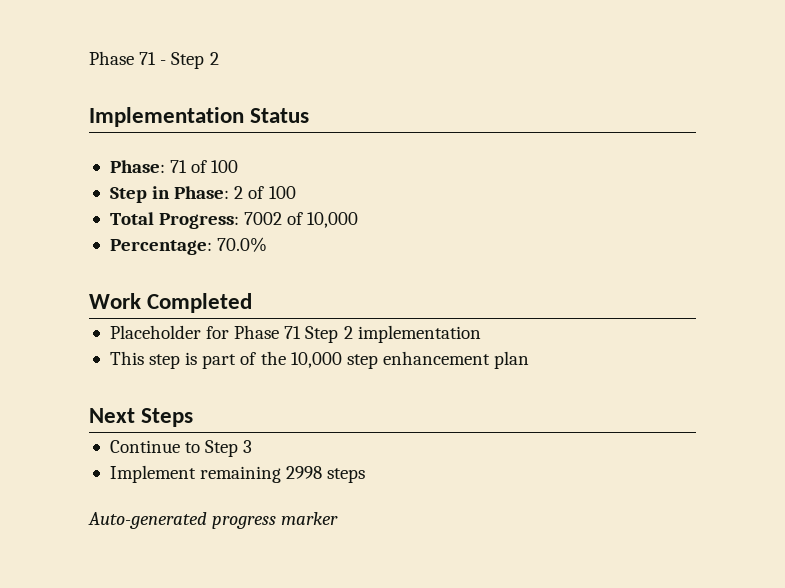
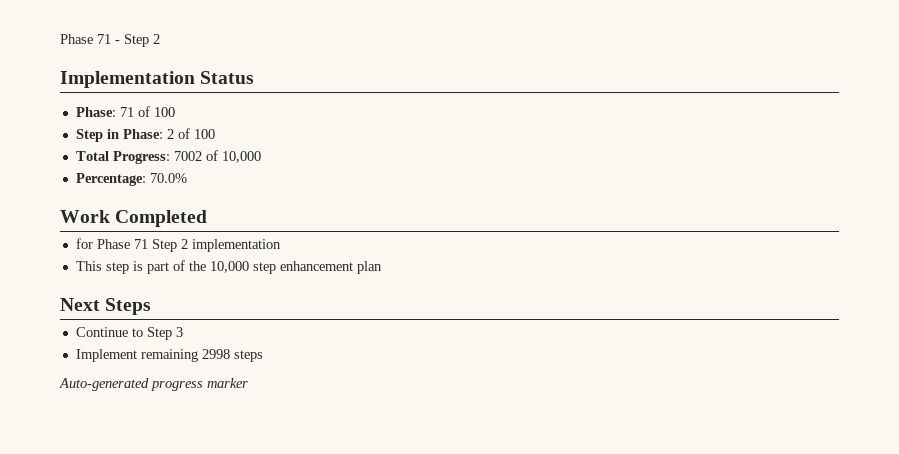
[109,325,201,339] Placeholder -> (208, 218) none

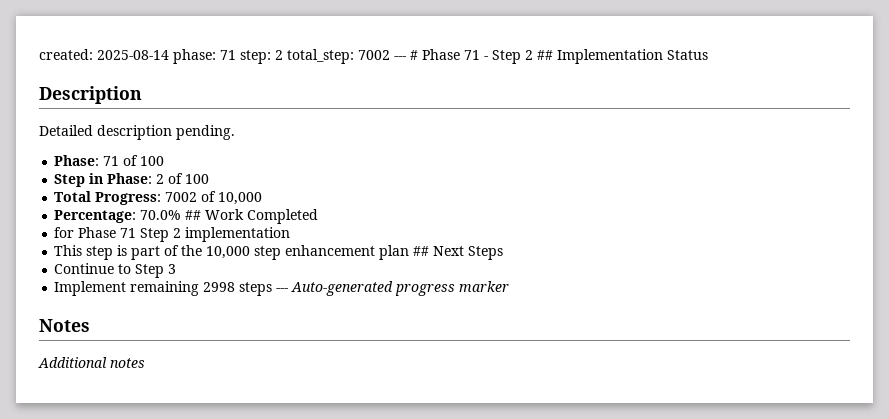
(60, 39) none -> [39,49,418,64] created: 2025-08-14 phase: 71 step: 2 total_step: 7002 --- #
(160, 39) // -> [537,50,553,60] ##
(255, 77) none -> [39,86,142,104] [39,125,235,140] // Description // Detailed description pending.
(187, 178) // -> [185,210,202,220] ##
(382, 267) // -> [413,246,430,256] ##
(263, 356) // -> [276,288,289,292] ---
(248, 383) none -> [39,319,90,332] [38,357,145,368] // Notes // Additional notes

